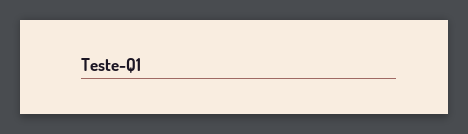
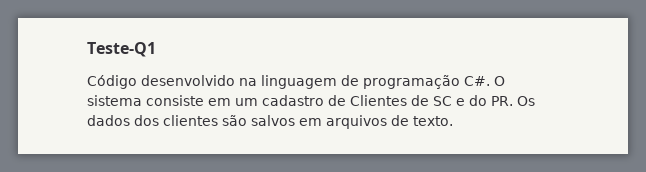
(141, 65) none -> [87,75,505,89] [87,95,535,106] [87,115,453,129] // Código desenvolvido na linguagem de programação C#. O sistema consiste em um cadastro de Clientes de SC e do PR. Os dados dos clientes são salvos em arquivos de texto.

